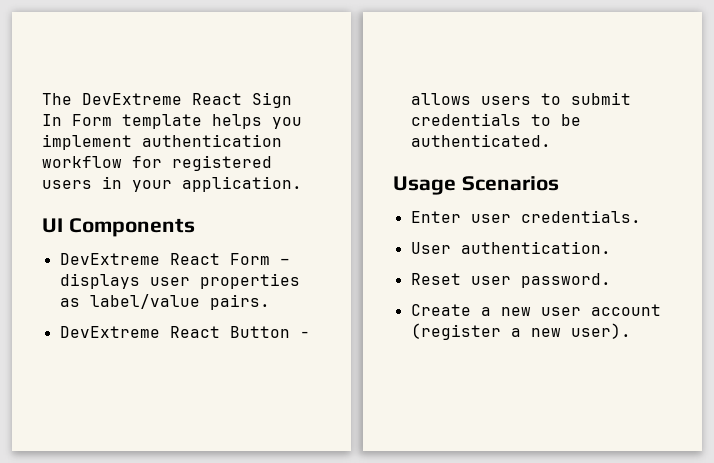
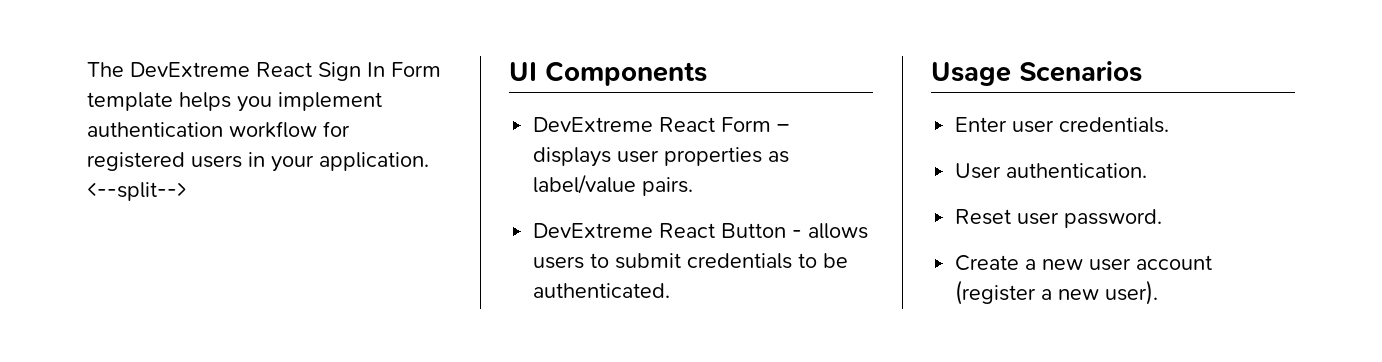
(302, 184) none -> [87,182,187,201] <--split-->

